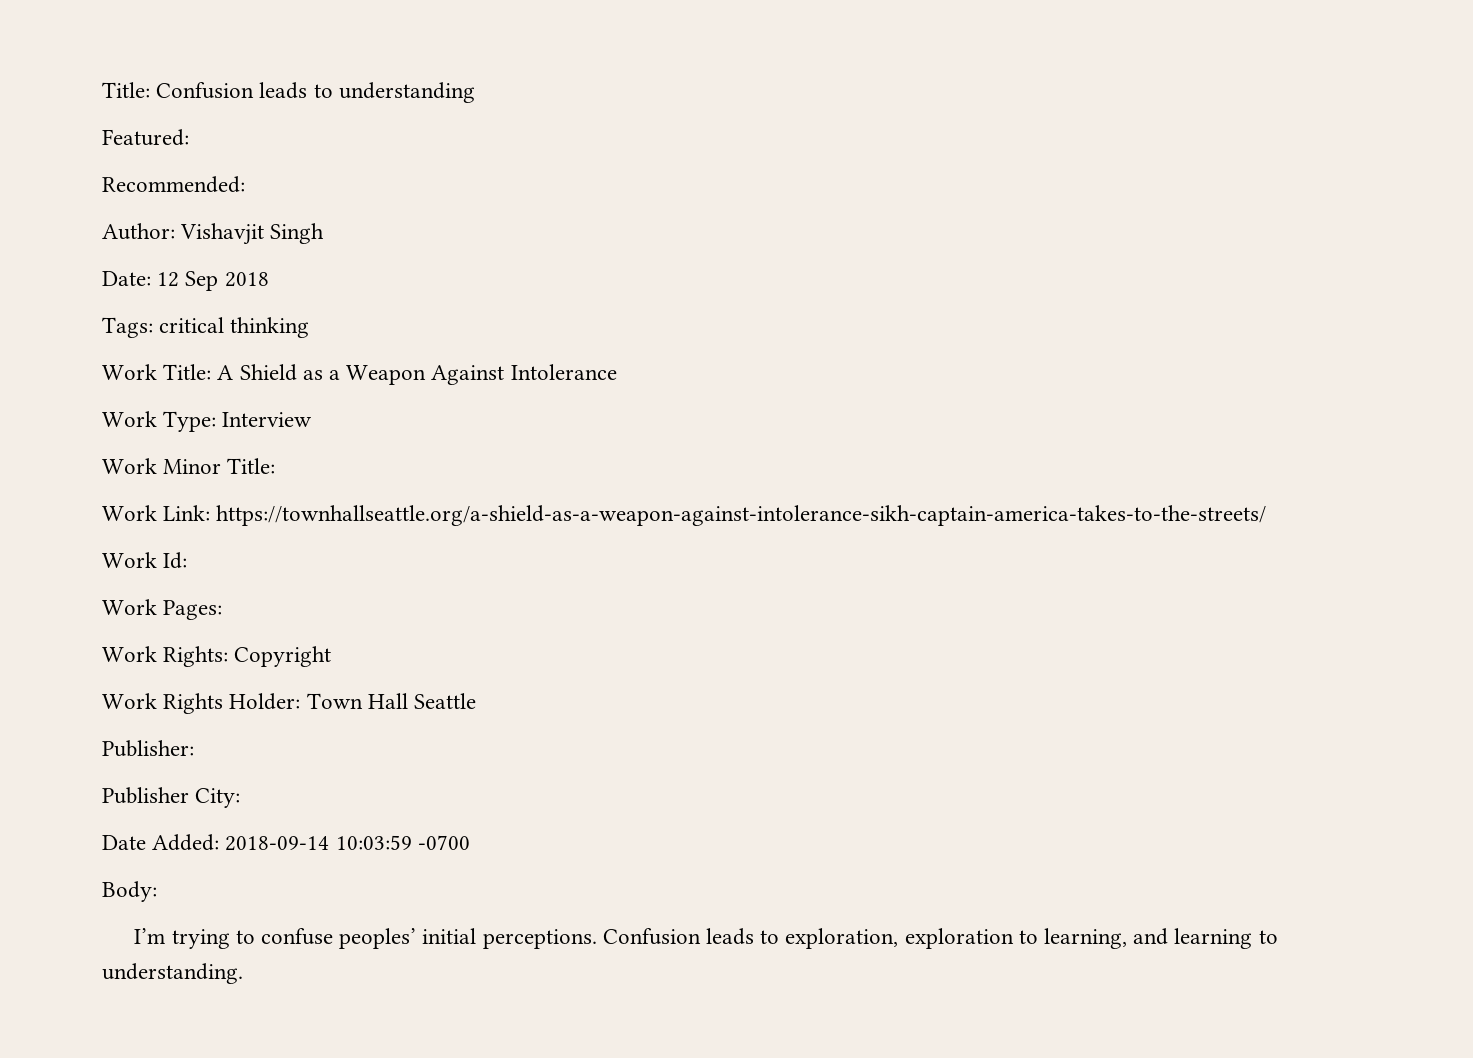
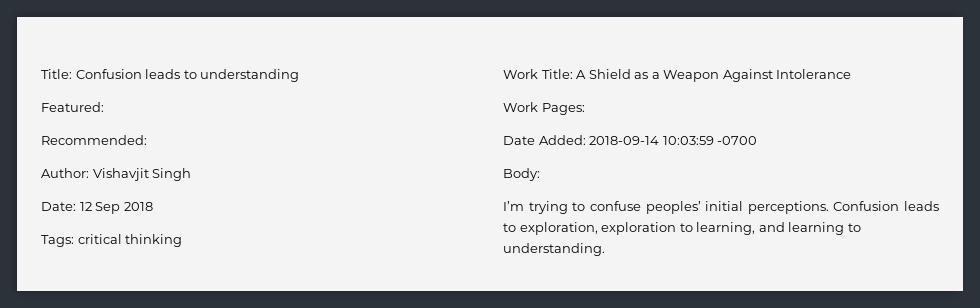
[163,411,313,432] [102,458,276,474] [102,505,1267,526] [102,552,188,569] [102,599,223,620] [102,646,332,667] [102,693,477,714] [102,740,194,757] [102,787,241,808] Type: Interview // Work Minor Title: // Work Link: https://townhallseattle.org/a-shield-as-a-weapon-against-intolerance-sikh-captain-america-takes-to-the-streets/ // Work Id: // Work Pages: // Work Rights: Copyright // Work Rights Holder: Town Hall Seattle // Publisher: // Publisher City: -> [541,103,585,115] Pages:

